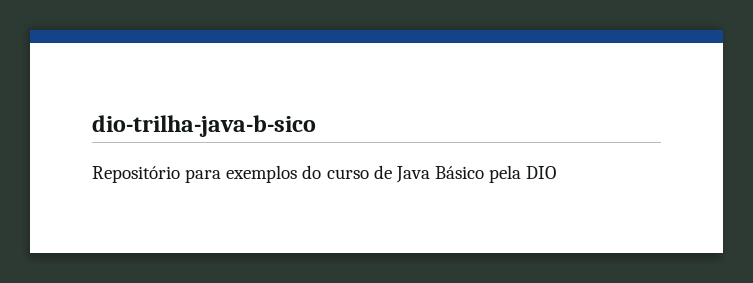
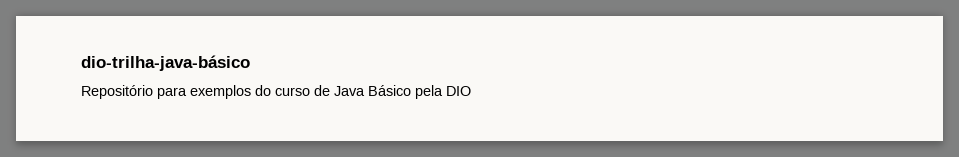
[92,115,316,137] dio-trilha-java-b-sico -> [81,55,250,71] dio-trilha-java-básico

